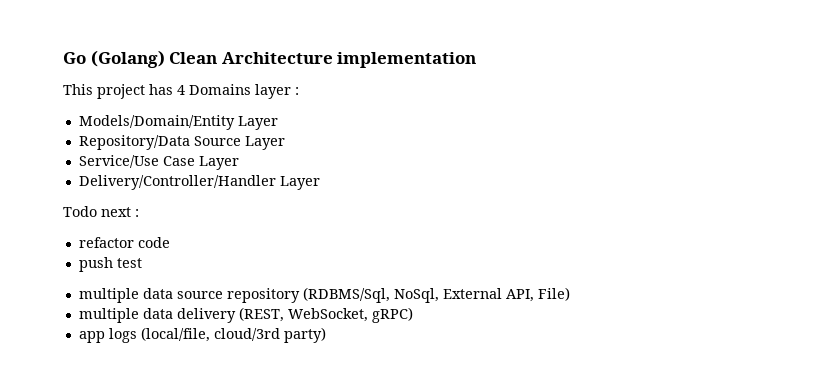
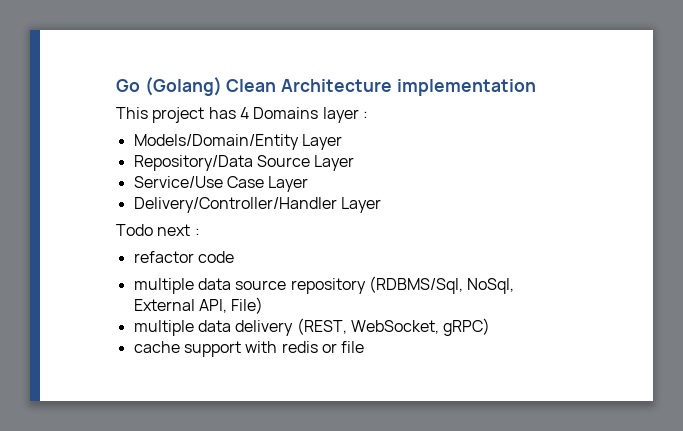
[78,257,142,272] // push test -> (234, 257) none
[78,327,326,343] app logs (local/file, cloud/3rd party) -> [133,341,365,357] cache support with redis or file

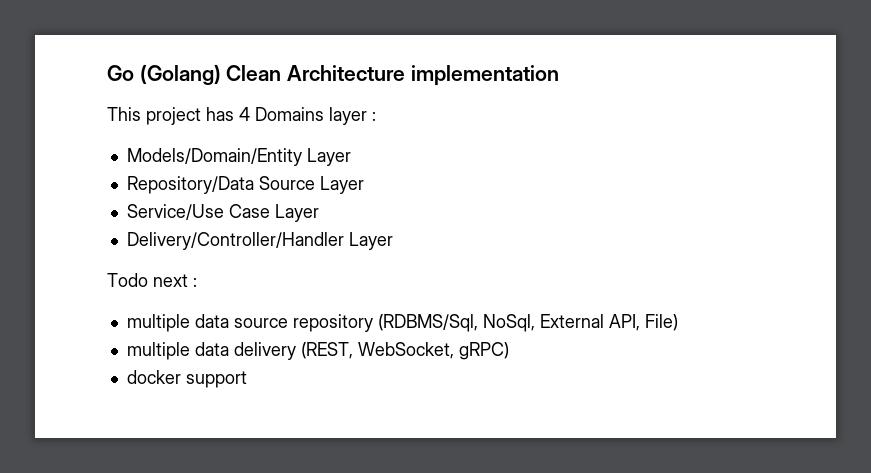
[133,251,234,263] // refactor code -> (197, 282) none
[133,341,365,357] cache support with redis or file -> [126,370,247,388] docker support

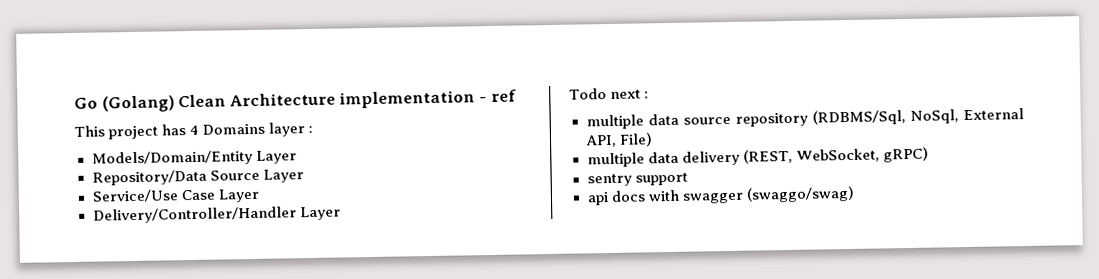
(559, 75) none -> [478,89,517,103] - ref
[126,370,181,384] docker -> [586,173,632,187] sentry
(247, 379) none -> [586,185,855,206] // api docs with swagger (swaggo/swag)

